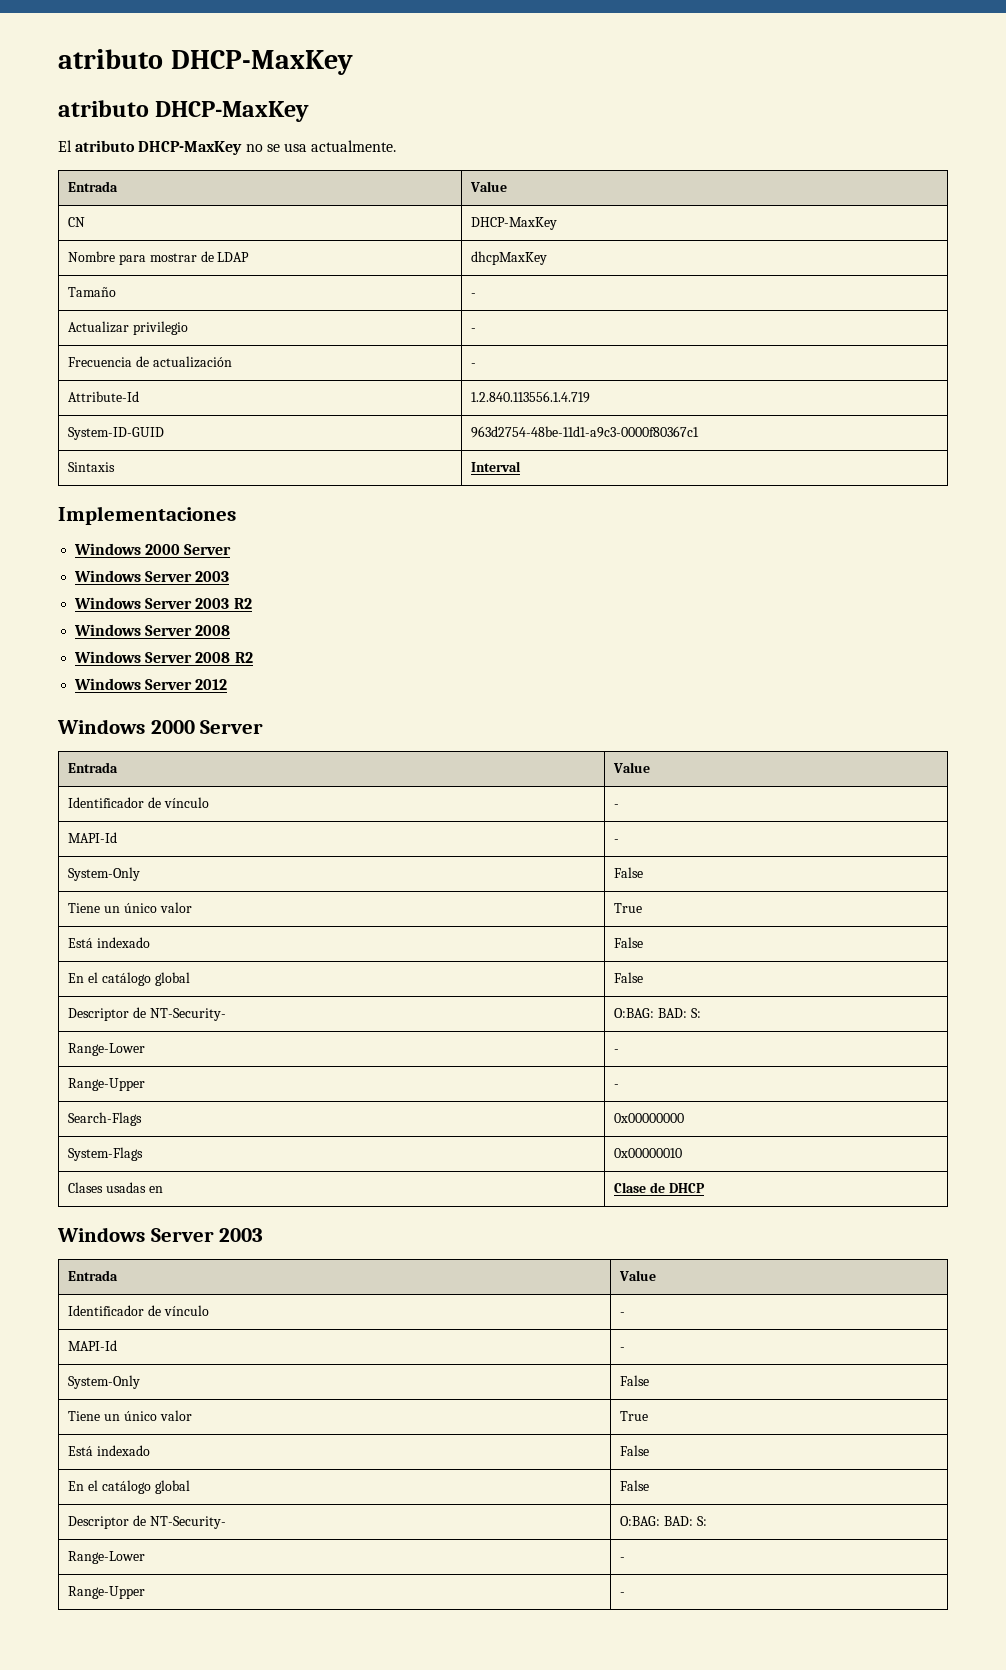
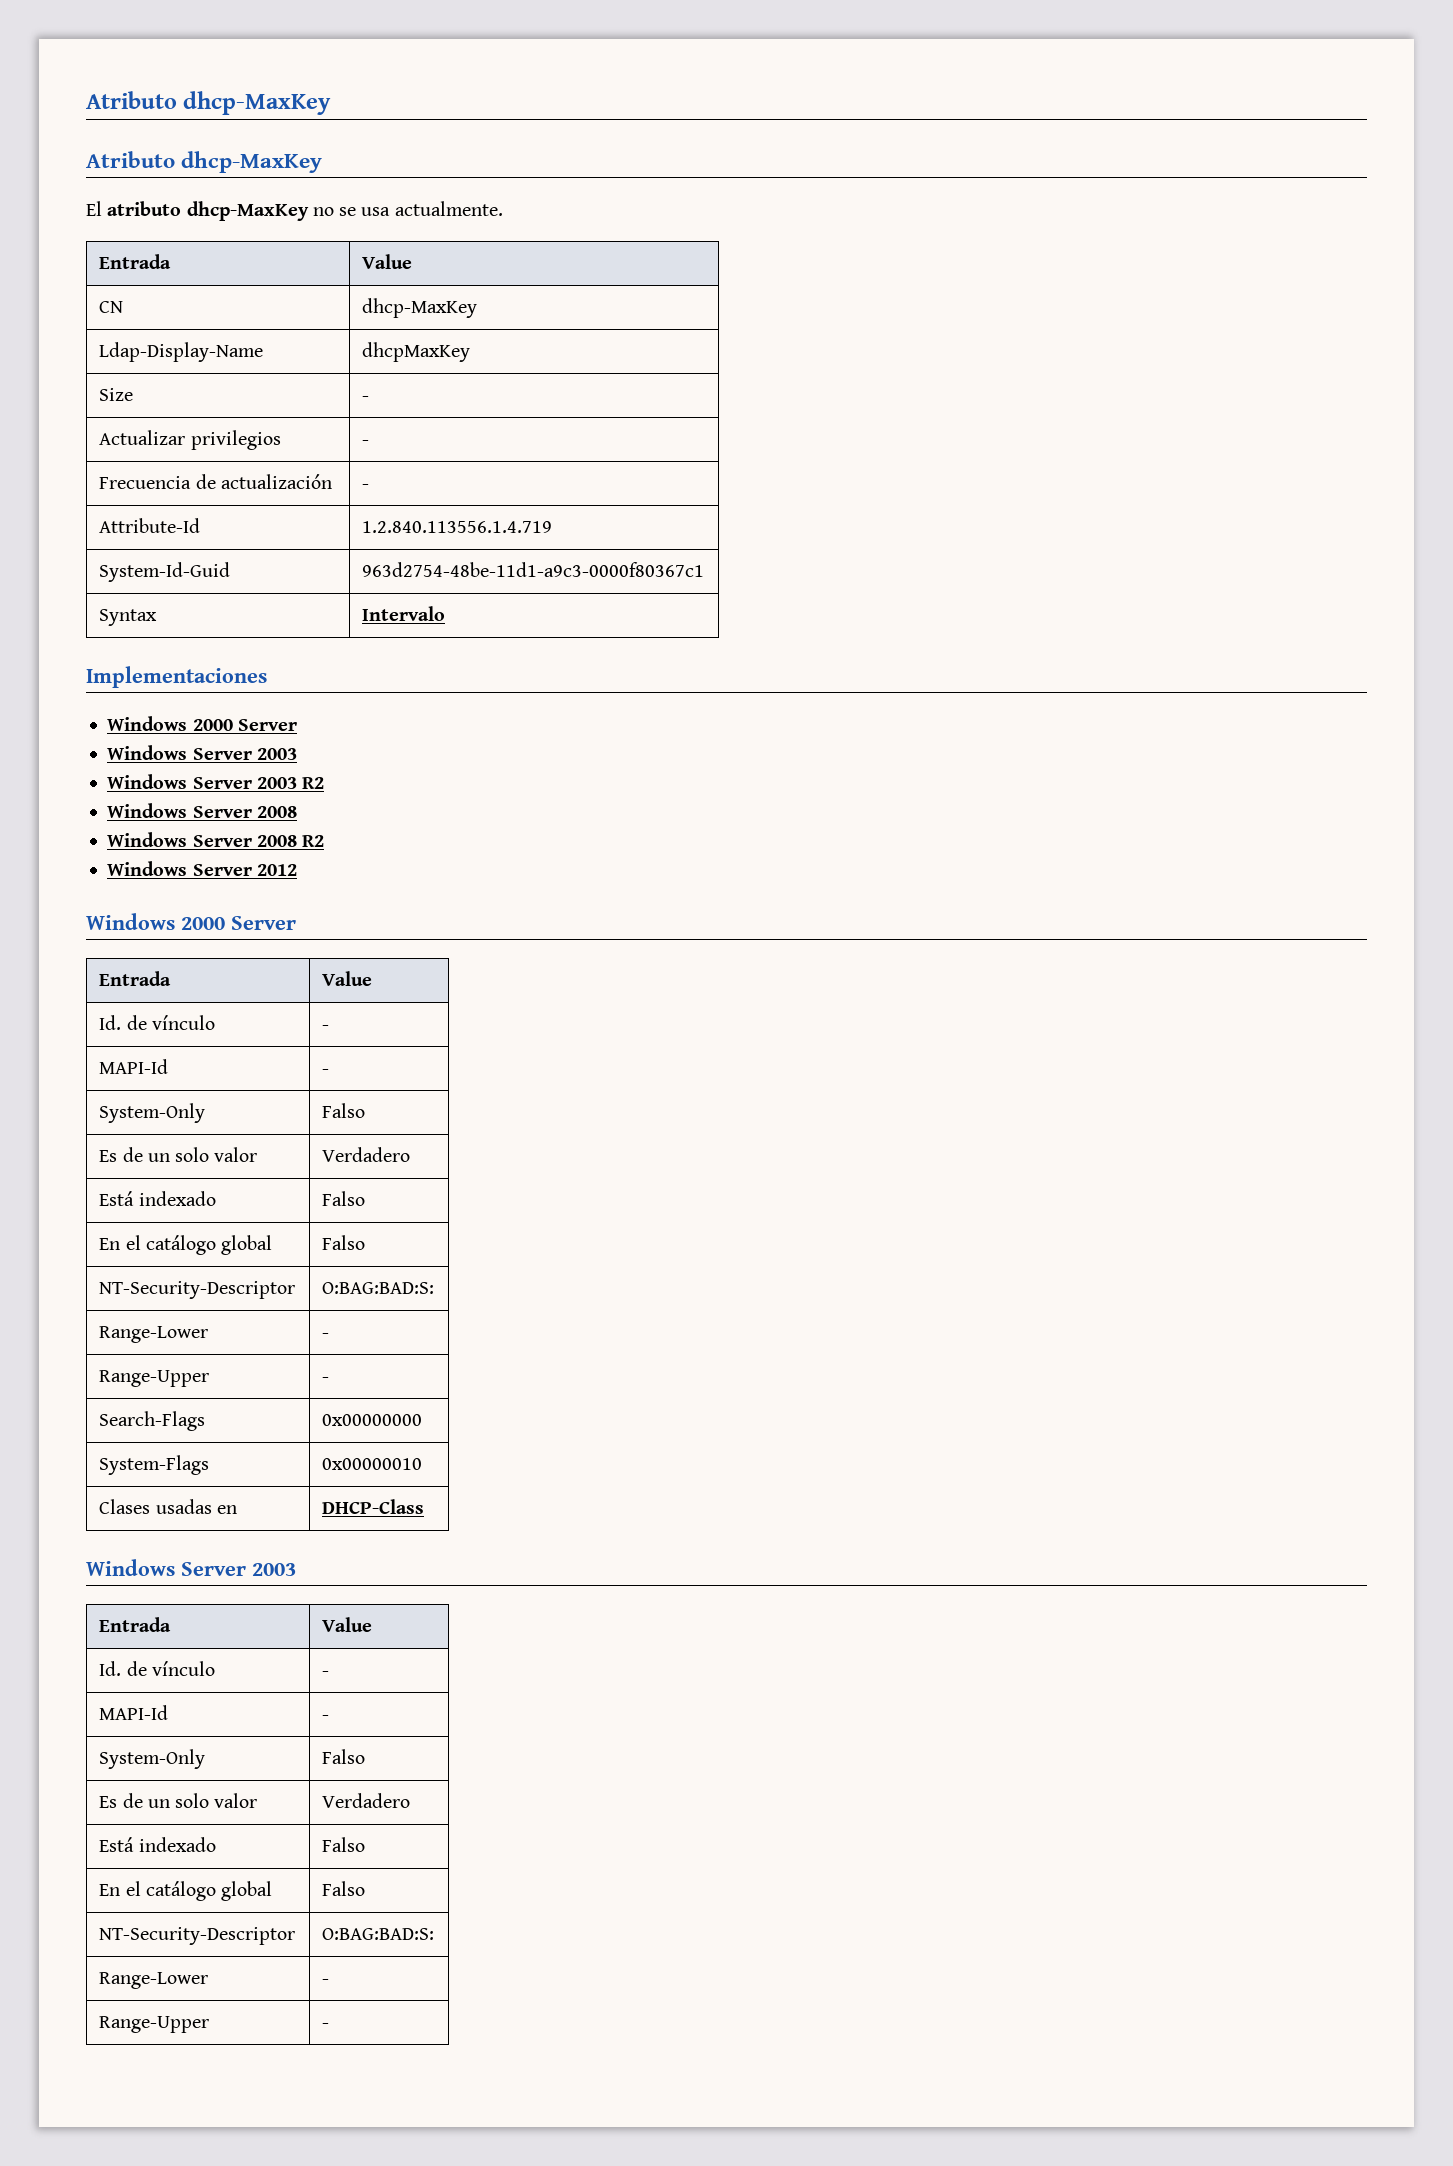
[58,49,353,75] [58,100,310,122] atributo DHCP-MaxKey // atributo DHCP-MaxKey -> [86,91,332,115] [86,151,323,173] Atributo dhcp-MaxKey // Atributo dhcp-MaxKey
[138,141,243,155] DHCP-MaxKey -> [186,201,309,221] dhcp-MaxKey
[471,217,558,230] [68,251,250,265] DHCP-MaxKey // Nombre para mostrar de LDAP -> [362,298,478,318] [99,342,264,362] dhcp-MaxKey // Ldap-Display-Name
[68,287,117,297] Tamaño -> [99,388,134,401] Size
[133,321,189,335] privilegio -> [190,430,281,450] privilegios
[68,427,165,440] System-ID-GUID -> [99,562,231,582] System-Id-Guid
[68,462,116,472] [471,461,522,472] Sintaxis | Interval -> [99,609,158,626] [362,606,446,621] Syntax | Intervalo
[68,797,209,808] [614,804,620,808] [68,832,118,843] [614,839,620,843] [68,867,141,881] [614,867,644,878] [68,902,192,913] [614,903,643,913] [68,937,151,948] [614,937,644,948] [68,972,190,986] [614,972,644,983] [68,1007,226,1021] [614,1008,701,1018] Identificador de vínculo | - // MAPI-Id | - // System-Only | False // Tiene un único valor | True // Está indexado | False // En el catálogo global | False // Descriptor de NT-Security- | O:BAG: BAD: S: -> [99,1015,215,1030] [322,1025,330,1030] [99,1059,169,1074] [322,1069,330,1074] [99,1103,206,1123] [322,1103,366,1118] [99,1147,258,1162] [322,1147,411,1162] [99,1191,216,1206] [322,1191,366,1206] [99,1235,273,1255] [322,1235,366,1250] [99,1281,296,1299] [322,1282,435,1294] Id. de vínculo | - // MAPI-Id | - // System-Only | Falso // Es de un solo valor | Verdadero // Está indexado | Falso // En el catálogo global | Falso // NT-Security-Descriptor | O:BAG:BAD:S:
[614,1182,705,1193] Clase de DHCP -> [322,1499,425,1514] DHCP-Class
[68,1305,209,1316] [620,1312,626,1316] [68,1340,118,1351] [620,1347,626,1351] [68,1375,141,1389] [620,1375,650,1386] [68,1410,192,1421] [620,1411,649,1421] [68,1445,151,1456] [620,1445,650,1456] [68,1480,190,1494] [620,1480,650,1491] [68,1515,226,1529] [620,1516,707,1526] Identificador de vínculo | - // MAPI-Id | - // System-Only | False // Tiene un único valor | True // Está indexado | False // En el catálogo global | False // Descriptor de NT-Security- | O:BAG: BAD: S: -> [99,1661,215,1676] [322,1671,330,1676] [99,1705,169,1720] [322,1715,330,1720] [99,1749,206,1769] [322,1749,366,1764] [99,1793,258,1808] [322,1793,411,1808] [99,1837,216,1852] [322,1837,366,1852] [99,1881,273,1901] [322,1881,366,1896] [99,1927,296,1945] [322,1928,435,1940] Id. de vínculo | - // MAPI-Id | - // System-Only | Falso // Es de un solo valor | Verdadero // Está indexado | Falso // En el catálogo global | Falso // NT-Security-Descriptor | O:BAG:BAD:S:

